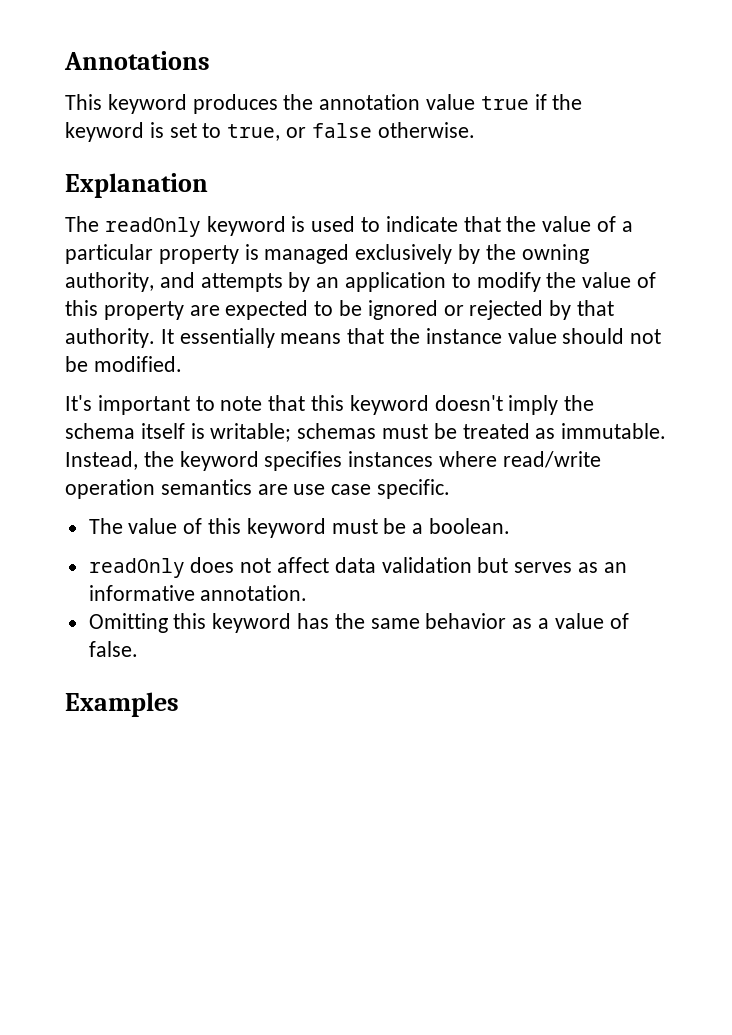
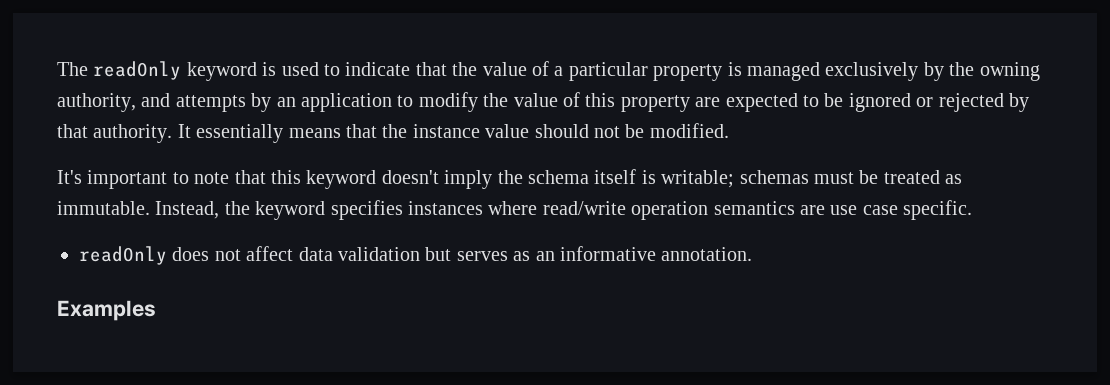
[64,51,210,70] [65,94,583,114] [65,122,475,142] [65,173,208,198] Annotations // This keyword produces the annotation value true if the keyword is set to true, or false otherwise. // Explanation // -> (57, 69) none
[88,518,511,538] // The value of this keyword must be a boolean. -> (973, 210) none
[88,613,629,633] [88,641,138,657] // Omitting this keyword has the same behavior as a value of false. -> (753, 254) none

